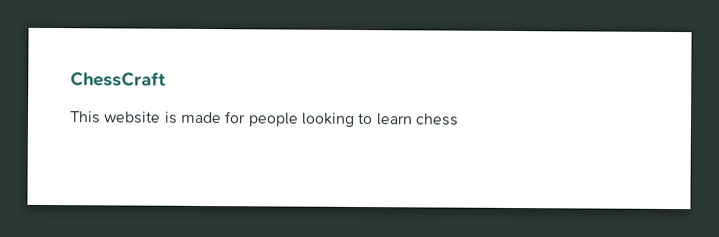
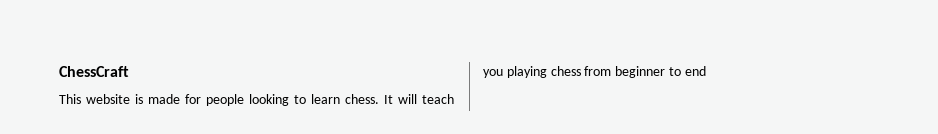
[414,113,459,126] chess -> [345,94,454,104] [483,66,706,78] chess. It will teach you playing chess from beginner to end

